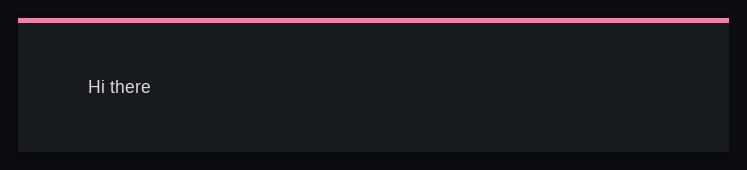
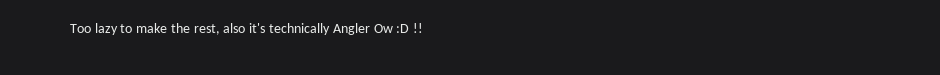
[88,80,151,93] Hi there -> [69,23,424,35] Too lazy to make the rest, also it's technically Angler Ow :D !!

